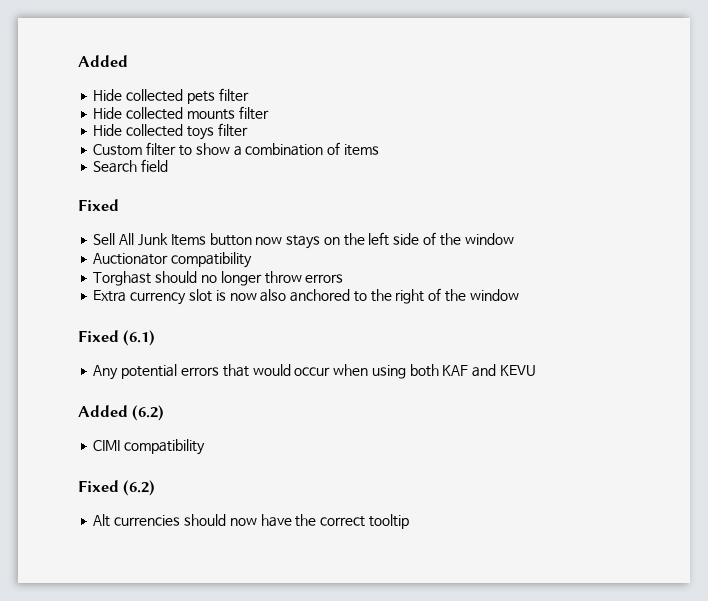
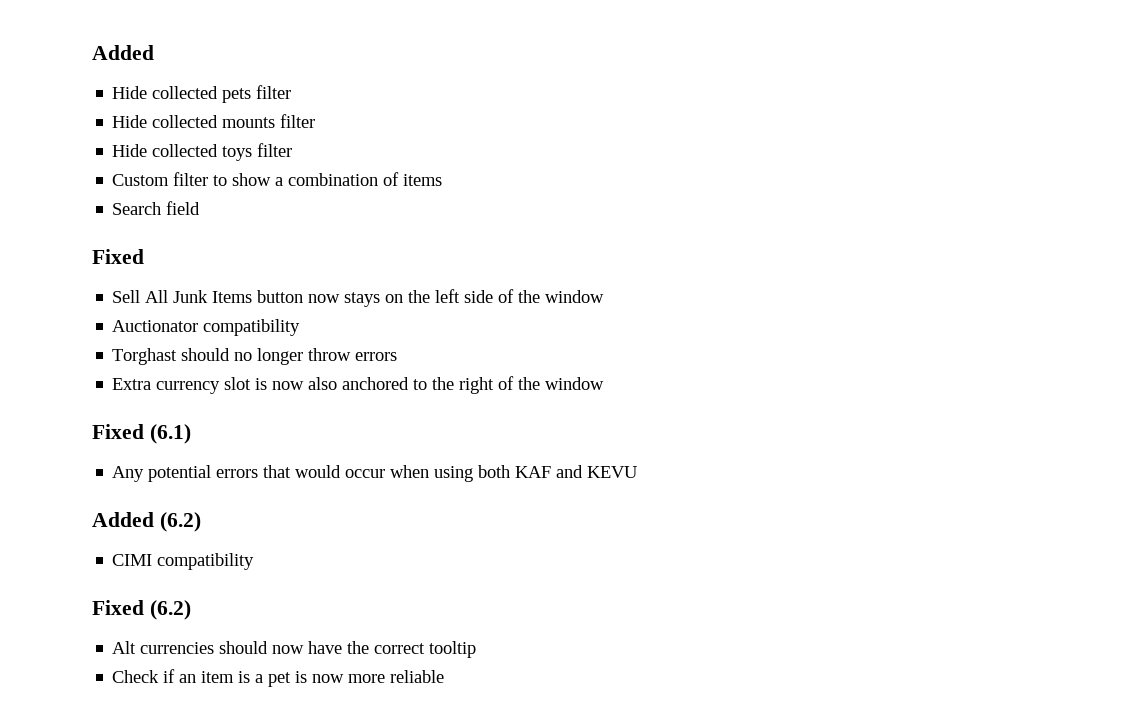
(409, 521) none -> [112,669,445,687] // Check if an item is a pet is now more reliable

